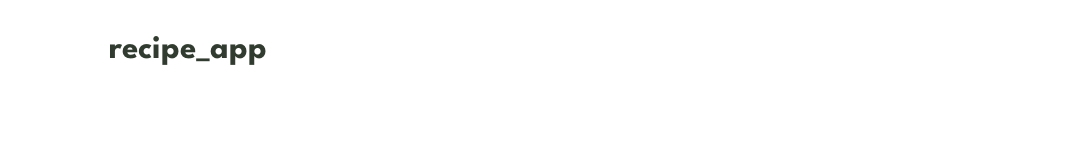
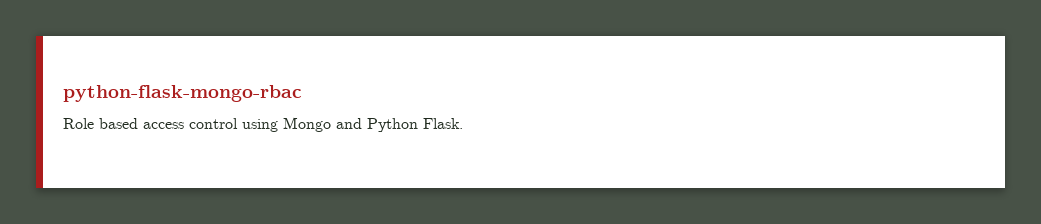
[109,36,267,65] recipe_app -> [63,85,302,102] [63,117,463,132] python-flask-mongo-rbac // Role based access control using Mongo and Python Flask.

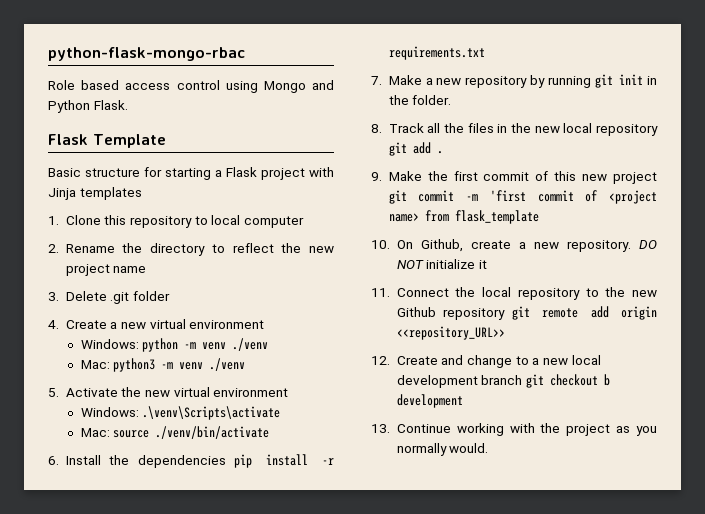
(463, 123) none -> [48,134,166,148] [48,167,334,180] [48,187,142,200] [48,215,304,228] [48,243,334,256] [65,264,147,276] [48,291,171,304] [48,319,265,329] [80,338,269,352] [80,358,246,372] [48,387,289,397] [80,406,281,420] [80,426,270,439] [48,454,334,468] [388,46,485,60] [371,74,657,88] [388,95,452,105] [371,123,658,136] [388,142,443,156] [371,171,657,184] [388,190,657,204] [388,210,539,224] [371,239,657,252] [396,259,488,269] [371,287,657,300] [396,306,657,320] [396,326,505,340] [371,355,601,368] [396,374,611,388] [396,394,463,408] [371,423,657,436] [396,443,489,456] // Flask Template // Basic structure for starting a Flask project with Jinja templates // 1. Clone this repository to local computer // 2. Rename the directory to reflect the new project name // 3. Delete .git folder // 4. Create a new virtual environment // Windows: python -m venv ./venv // Mac: python3 -m venv ./venv // 5. Activate the new virtual environment // Windows: .\venv\Scripts\activate // Mac: source ./venv/bin/activate // 6. Install the dependencies pip install -r requirements.txt // 7. Make a new repository by running git init in the folder. // 8. Track all the files in the new local repository git add . // 9. Make the first commit of this new project git commit -m 'first commit of <project name> from flask_template // 10. On Github, create a new repository. DO NOT initialize it // 11. Connect the local repository to the new Github repository git remote add origin <<repository_URL>> // 12. Create and change to a new local development branch git checkout b development // 13. Continue working with the project as you normally would.

